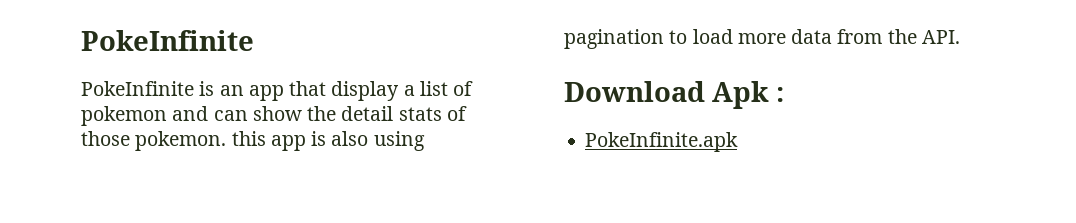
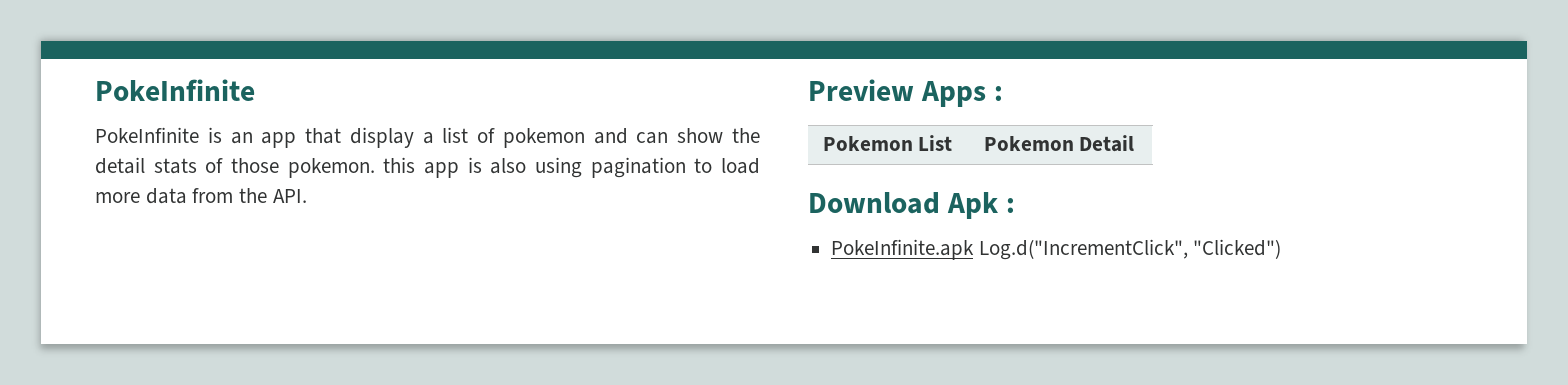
(960, 37) none -> [808,79,1003,107] [822,135,953,151] [983,135,1135,152] // Preview Apps : // Pokemon List | Pokemon Detail
(739, 142) none -> [978,239,1282,260] Log.d("IncrementClick", "Clicked")

